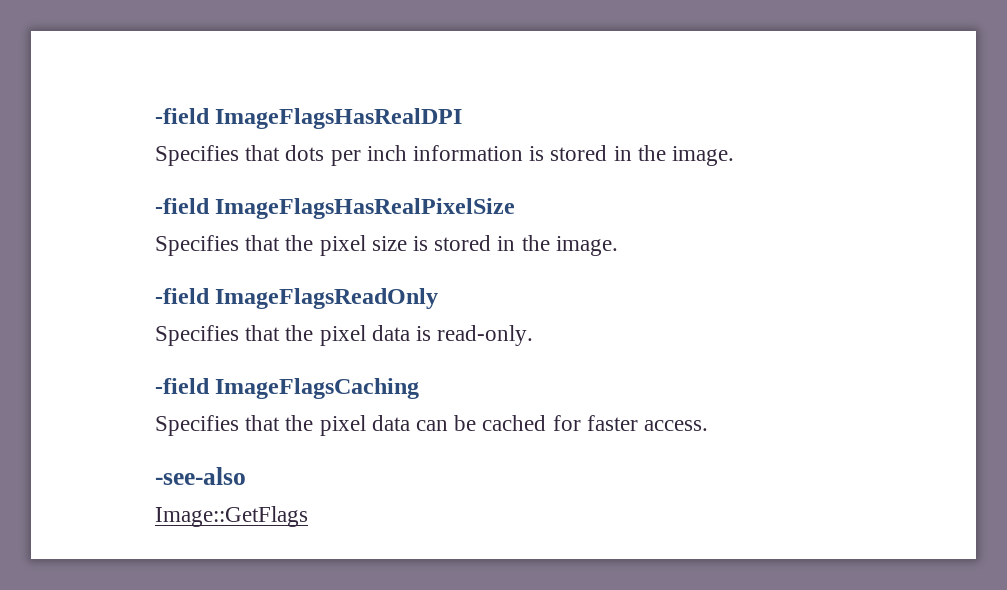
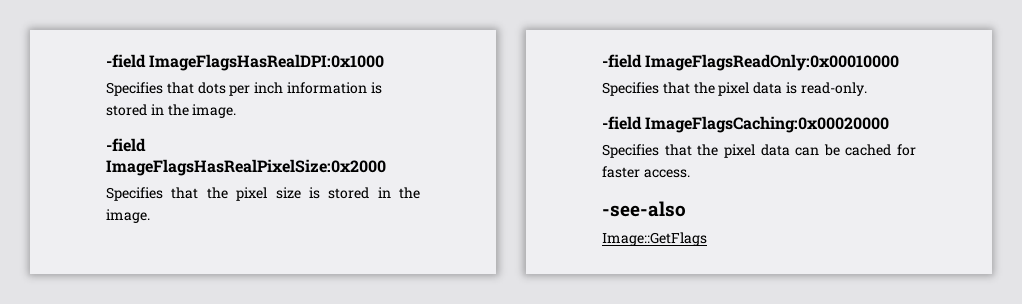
[155,108,463,129] -field ImageFlagsHasRealDPI -> [106,54,385,71] -field ImageFlagsHasRealDPI:0x1000
[215,198,516,219] ImageFlagsHasRealPixelSize -> [106,159,386,176] ImageFlagsHasRealPixelSize:0x2000
[215,288,439,309] ImageFlagsReadOnly -> [645,54,900,71] ImageFlagsReadOnly:0x00010000
[215,378,420,399] ImageFlagsCaching -> [645,116,890,133] ImageFlagsCaching:0x00020000

